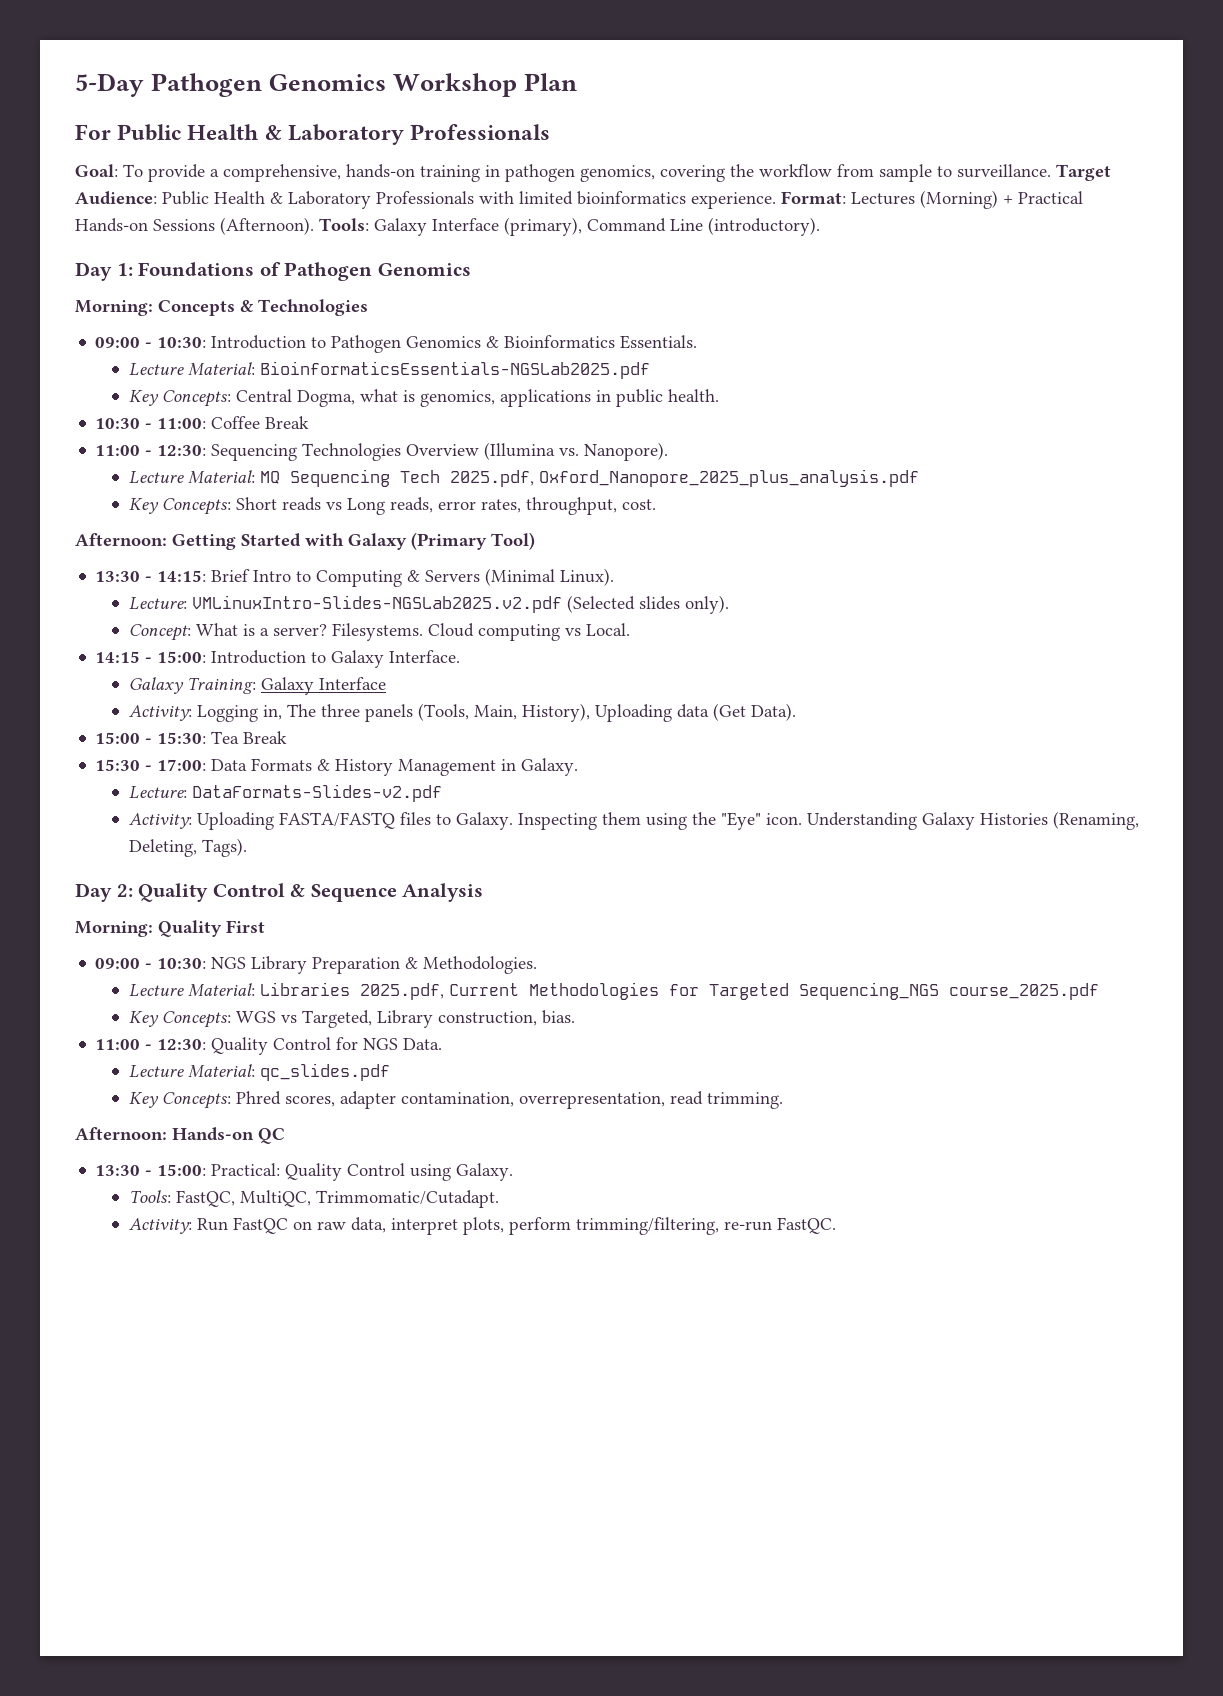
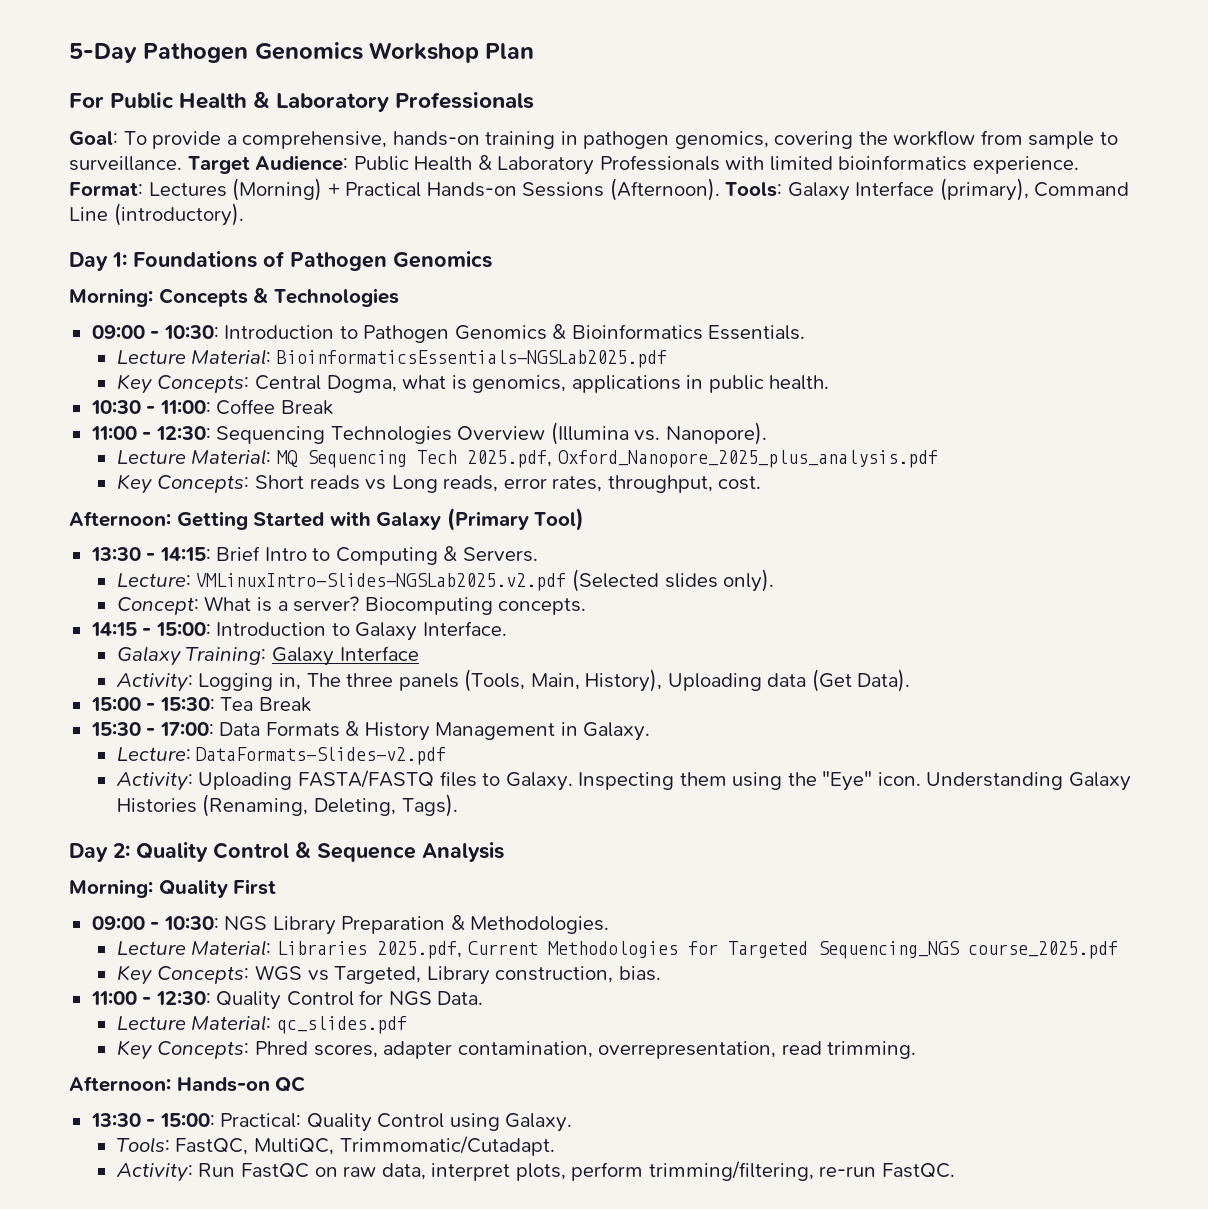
[425,568,615,586] Servers (Minimal Linux). -> [462,547,538,562] Servers.
[332,623,631,641] Filesystems. Cloud computing vs Local. -> [364,597,587,615] Biocomputing concepts.

